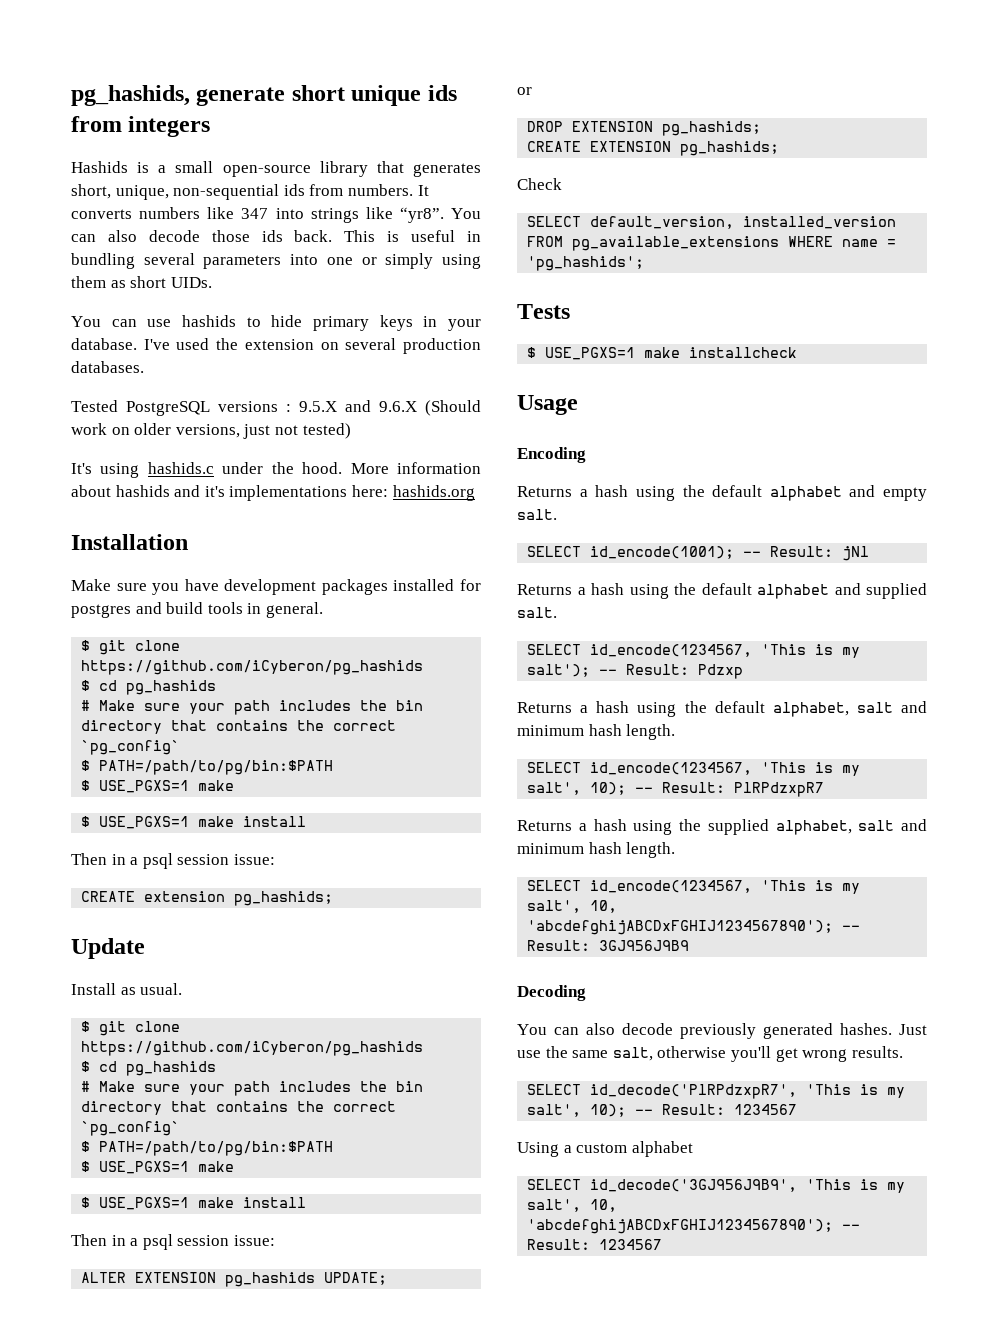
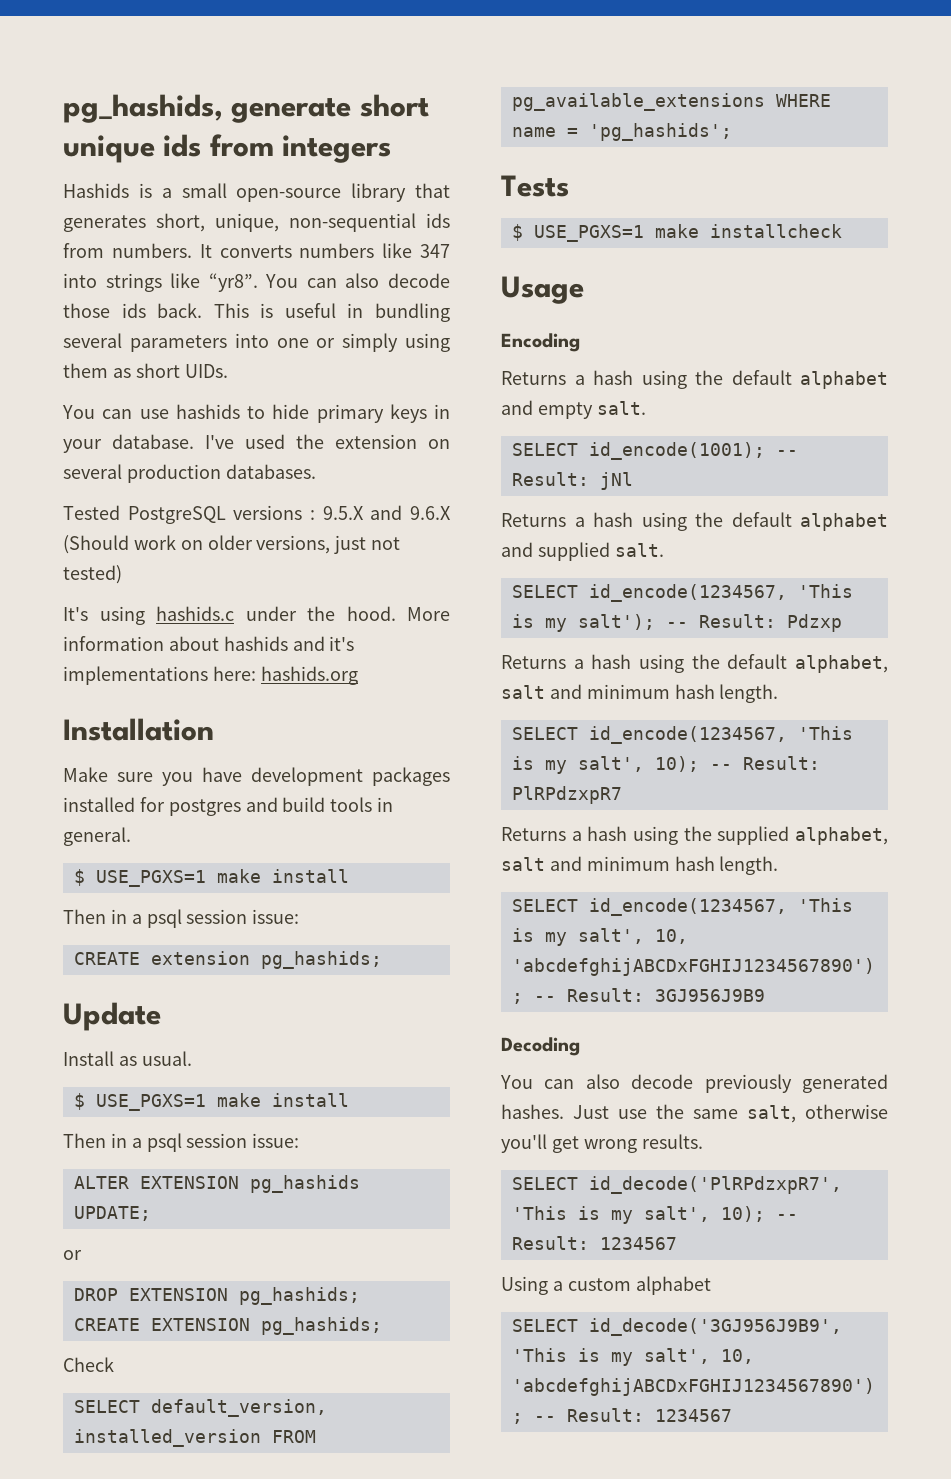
[81,640,181,655] [81,660,424,675] [81,680,217,695] [81,700,424,715] [81,720,397,734] [81,740,181,755] [81,760,334,775] [81,780,235,793] // $ git clone https://github.com/iCyberon/pg_hashids // $ cd pg_hashids // # Make sure your path includes the bin directory that contains the correct `pg_config` // $ PATH=/path/to/pg/bin:$PATH // $ USE_PGXS=1 make -> (131, 836) none
[81,1021,181,1036] [81,1041,424,1056] [81,1061,217,1076] [81,1081,424,1096] [81,1101,397,1115] [81,1121,181,1136] [81,1141,334,1156] [81,1161,235,1174] // $ git clone https://github.com/iCyberon/pg_hashids // $ cd pg_hashids // # Make sure your path includes the bin directory that contains the correct `pg_config` // $ PATH=/path/to/pg/bin:$PATH // $ USE_PGXS=1 make -> (192, 1058) none

